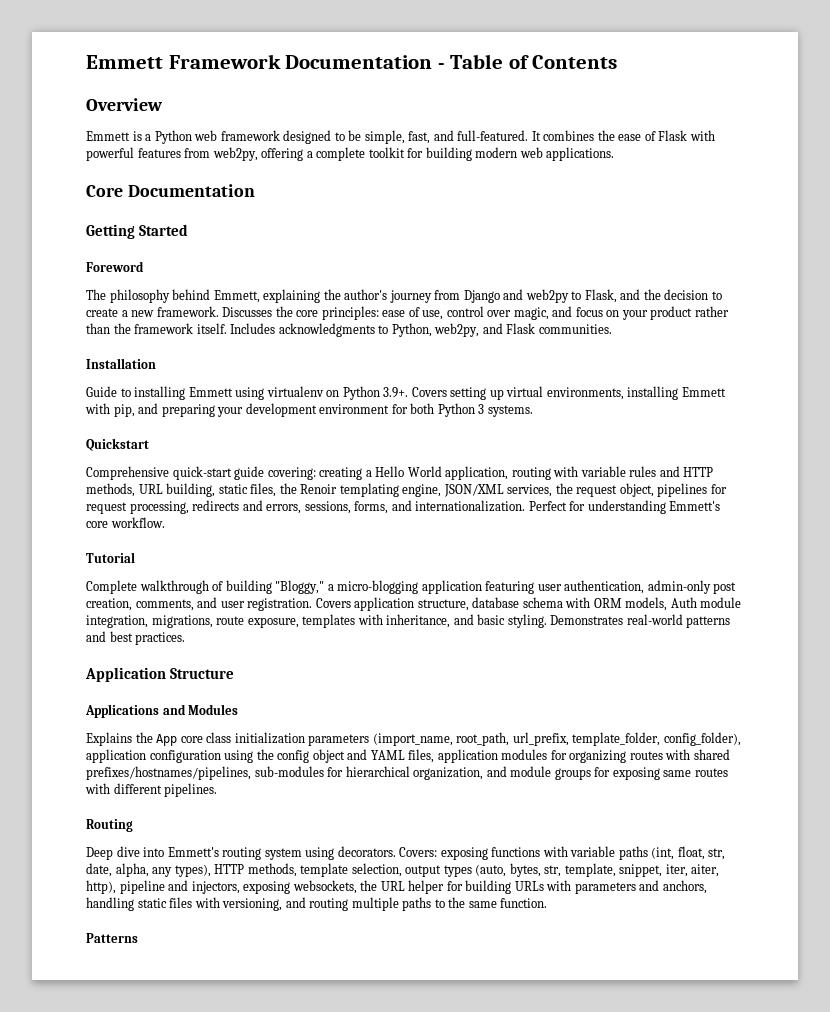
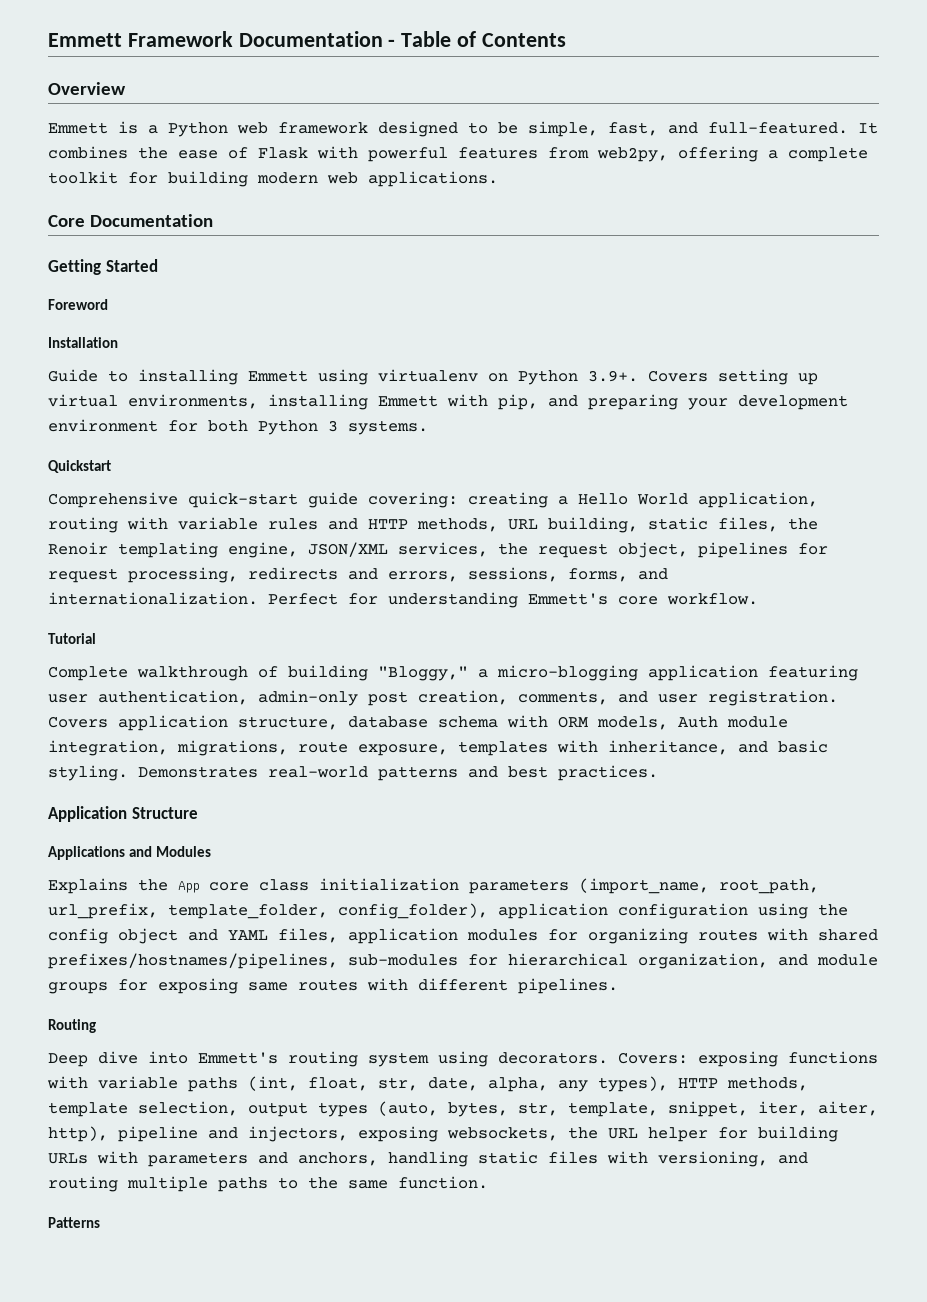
[86,289,722,303] [86,306,729,320] [86,323,612,337] // The philosophy behind Emmett, explaining the author's journey from Django and web2py to Flask, and the decision to create a new framework. Discusses the core principles: ease of use, control over magic, and focus on your product rather than the framework itself. Includes acknowledgments to Python, web2py, and Flask communities. -> (108, 304) none

